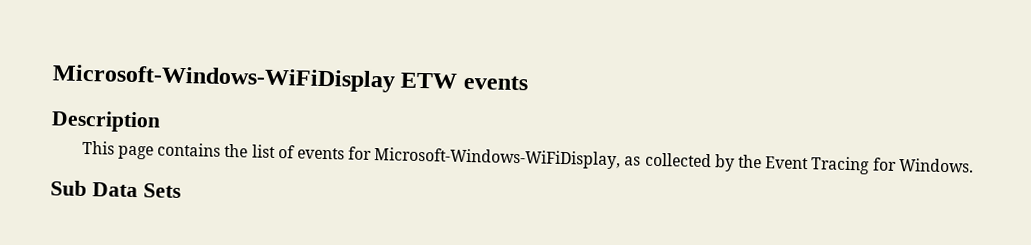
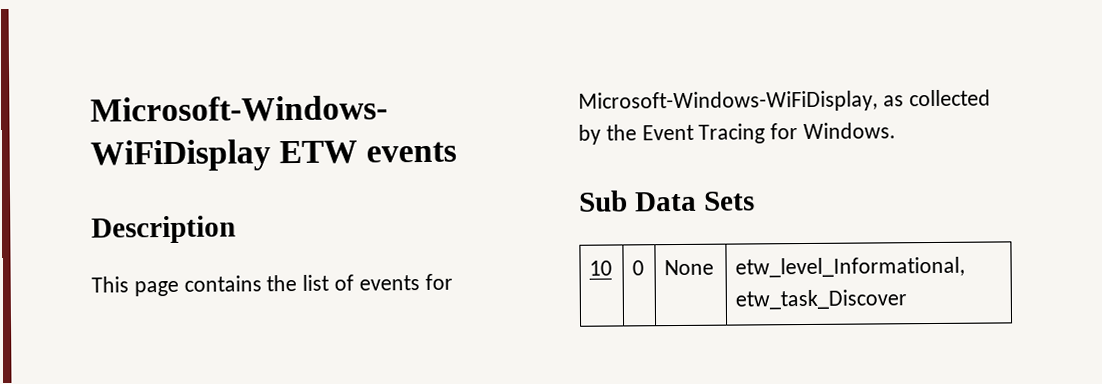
(181, 190) none -> [589,260,613,276] [632,260,645,276] [664,259,715,276] [735,256,966,278] [735,289,908,310] // 10 | 0 | None | etw_level_Informational, etw_task_Discover

